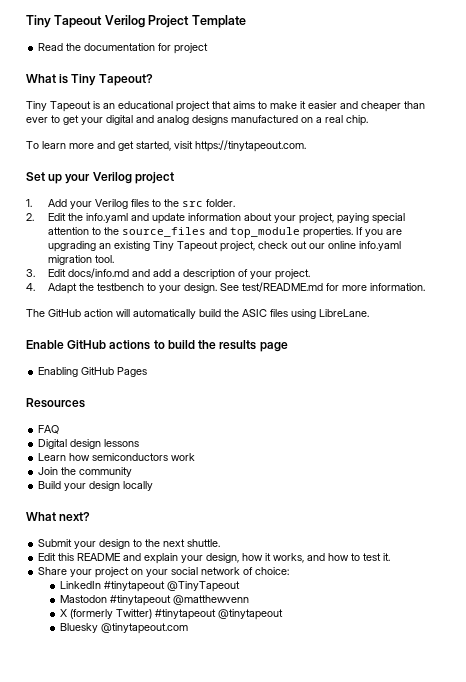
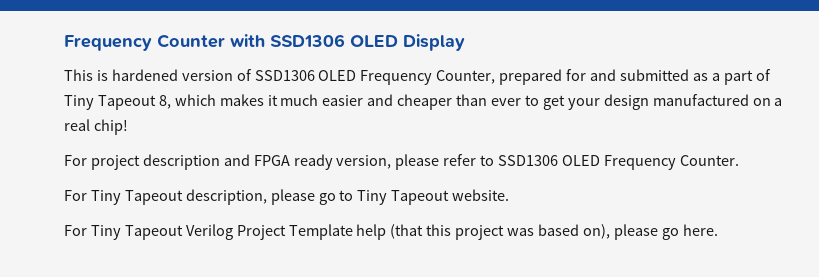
[26,15,246,28] [38,43,209,54] [26,74,153,86] [26,101,306,112] Tiny Tapeout Verilog Project Template // Read the documentation for project // What is Tiny Tapeout? // Tiny Tapeout is an educational project that aims to make it -> [64,34,465,51] [64,69,771,85] [64,94,319,110] Frequency Counter with SSD1306 OLED Display // This is hardened version of SSD1306 OLED Frequency Counter, prepared for and submitted as a part of Tiny Tapeout 8, which makes it much
[106,115,368,126] [26,140,306,152] [26,172,174,184] [26,199,235,209] [26,213,405,224] [47,227,402,238] [47,241,401,252] [47,255,114,265] [26,268,310,280] [26,282,425,294] [26,309,369,319] [26,340,288,352] [38,367,148,377] [26,398,85,408] [38,425,60,434] [38,439,140,449] [38,453,196,461] [38,467,133,477] [38,481,154,491] [26,512,91,521] [38,539,221,549] [38,553,391,564] [38,567,290,578] [59,581,240,592] [59,595,249,606] [59,609,283,620] [59,623,188,634] digital and analog designs manufactured on a real chip. // To learn more and get started, visit https://tinytapeout.com. // Set up your Verilog project // 1. Add your Verilog files to the src folder. // 2. Edit the info.yaml and update information about your project, paying special attention to the source_files and top_module properties. If you are upgrading an existing Tiny Tapeout project, check out our online info.yaml migration tool. // 3. Edit docs/info.md and add a description of your project. // 4. Adapt the testbench to your design. See test/README.md for more information. // The GitHub action will automatically build the ASIC files using LibreLane. // Enable GitHub actions to build the results page // Enabling GitHub Pages // Resources // FAQ // Digital design lessons // Learn how semiconductors work // Join the community // Build your design locally // What next? // Submit your design to the next shuttle. // Edit this README and explain your design, how it works, and how to test it. // Share your project on your social network of choice: // LinkedIn #tinytapeout @TinyTapeout // Mastodon #tinytapeout @matthewvenn // X (formerly Twitter) #tinytapeout @tinytapeout // Bluesky @tinytapeout.com -> [603,94,783,110] [64,119,128,135] [64,154,739,170] [64,189,510,205] [64,224,718,240] design manufactured on a real chip! // For project description and FPGA ready version, please refer to SSD1306 OLED Frequency Counter. // For Tiny Tapeout description, please go to Tiny Tapeout website. // For Tiny Tapeout Verilog Project Template help (that this project was based on), please go here.

